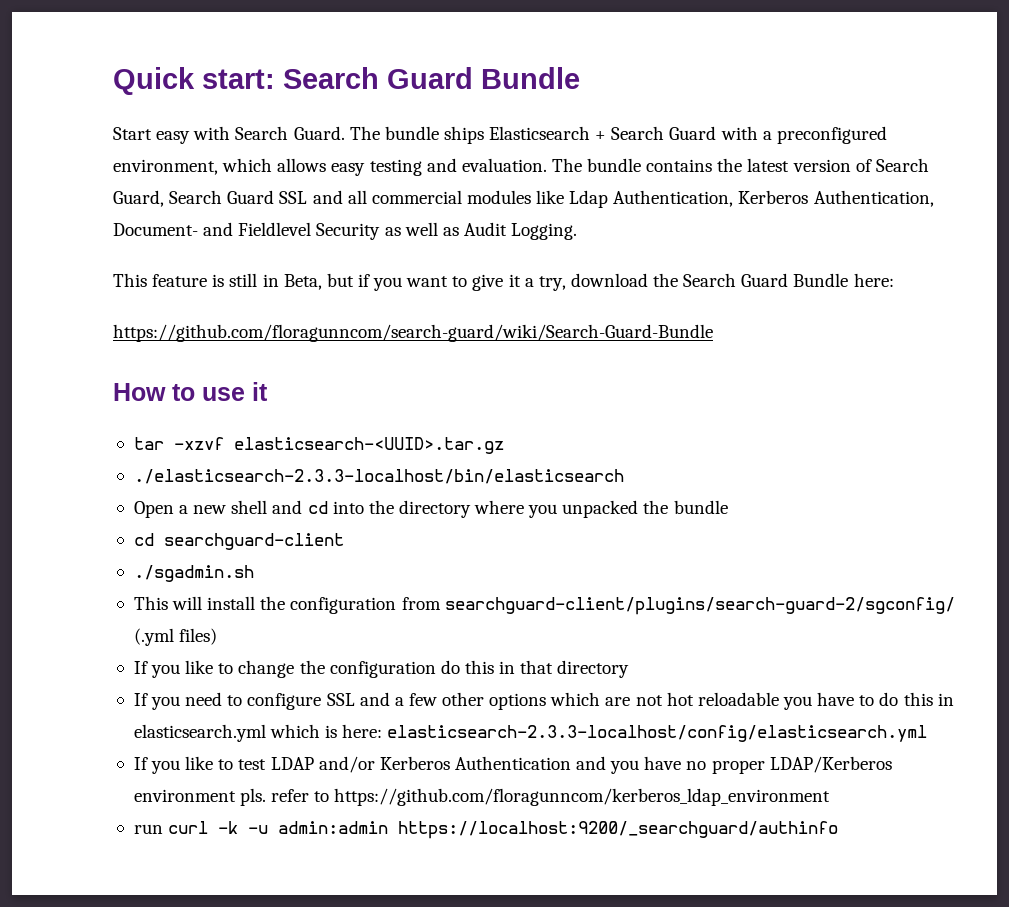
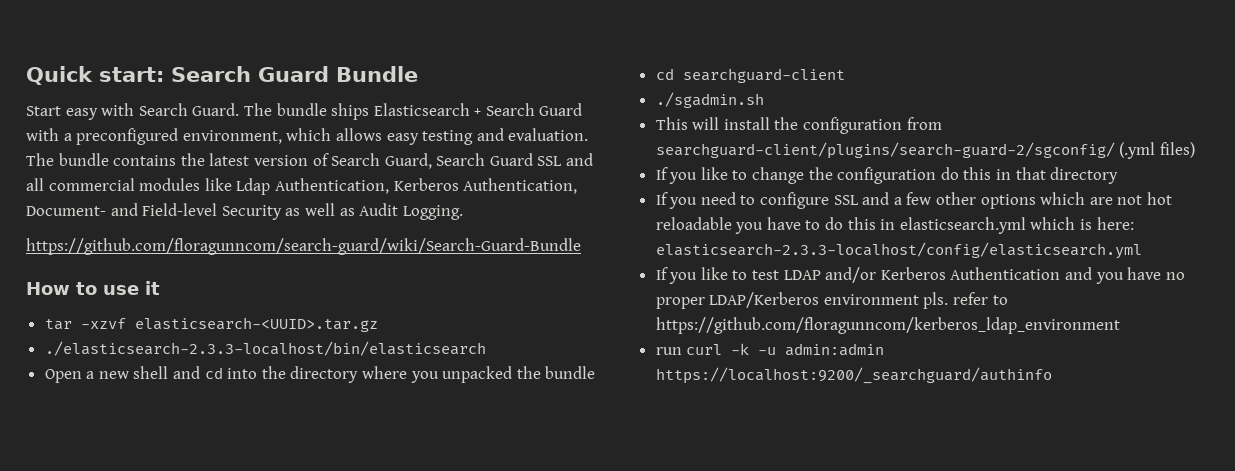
[238,222,312,236] Fieldlevel -> [142,203,218,216] Field-level
[113,273,894,291] // This feature is still in Beta, but if you want to give it a try, download the Search Guard Bundle here: -> (463, 212) none

